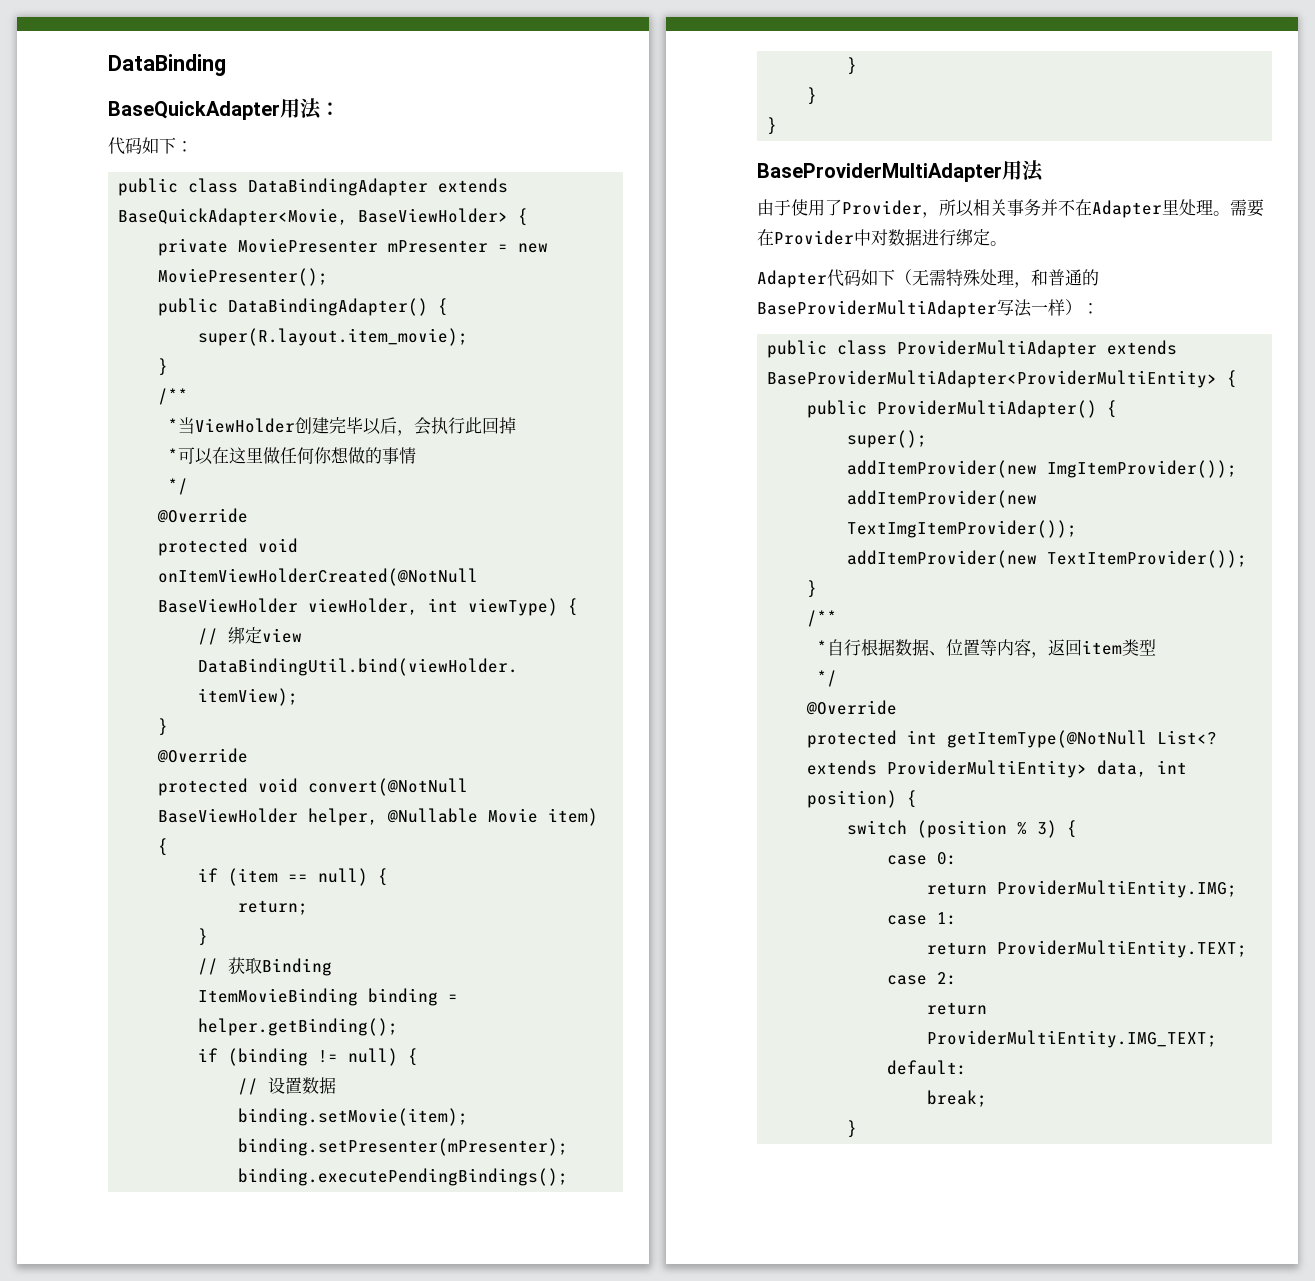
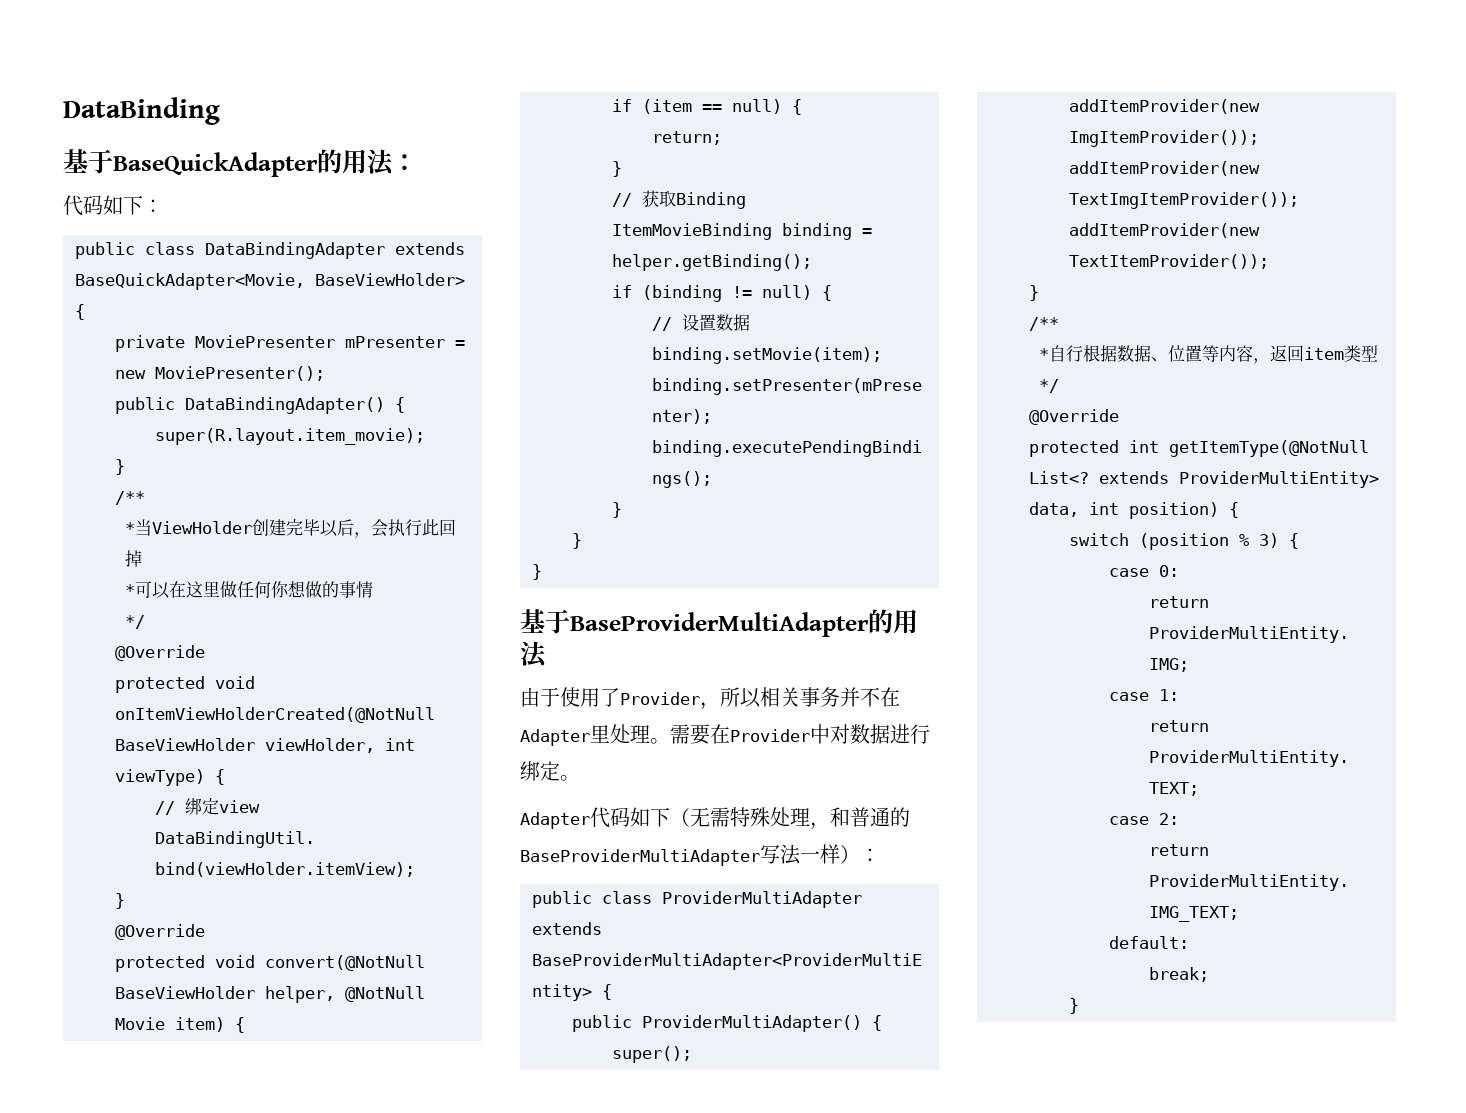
[108,101,280,120] BaseQuickAdapter -> [63,149,342,177] 基于BaseQuickAdapter的
[387,808,479,823] @Nullable -> [345,986,425,1002] @NotNull
[757,163,1002,182] BaseProviderMultiAdapter -> [520,609,893,637] 基于BaseProviderMultiAdapter的

